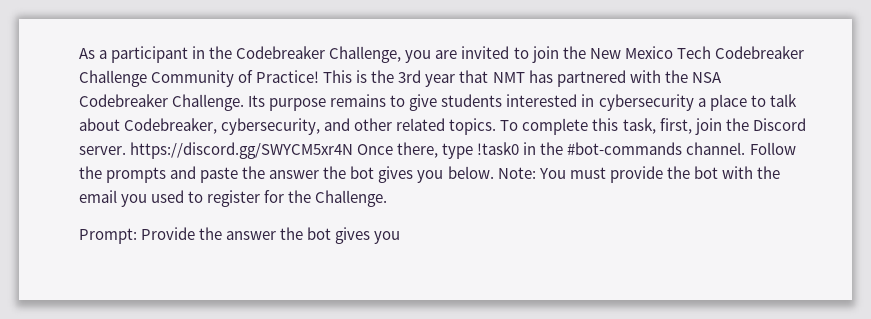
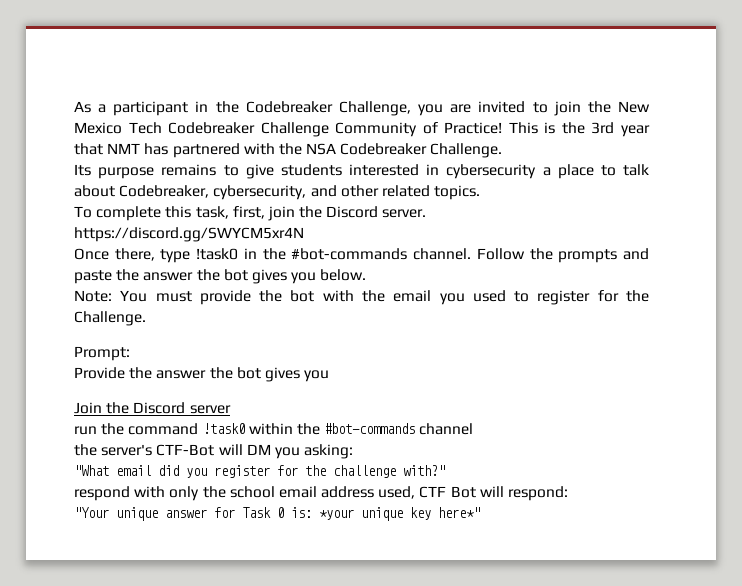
(245, 102) none -> (503, 150) //
(497, 126) none -> (481, 192) //
(354, 150) none -> (304, 234) //
(494, 172) none -> (367, 275) //
(137, 236) none -> (130, 353) //
(401, 237) none -> [74,402,231,414] [74,423,474,435] [74,444,354,459] [74,465,445,478] [74,486,569,501] [74,507,480,521] // Join the Discord server // run the command !task0 within the #bot-commands channel // the server's CTF-Bot will DM you asking: // "What email did you register for the challenge with?" // respond with only the school email address used, CTF Bot will respond: // "Your unique answer for Task 0 is: *your unique key here*"

